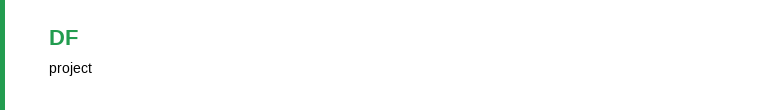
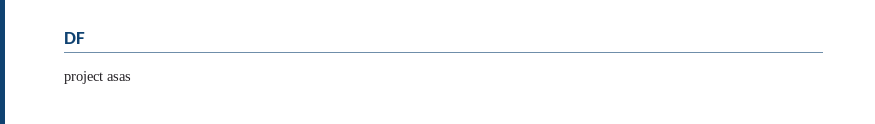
(92, 69) none -> [107,74,131,81] asas

